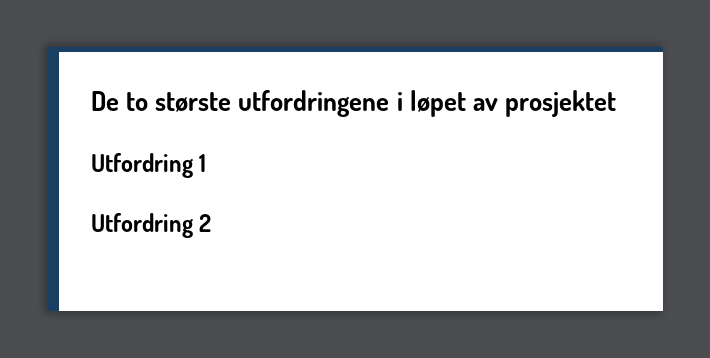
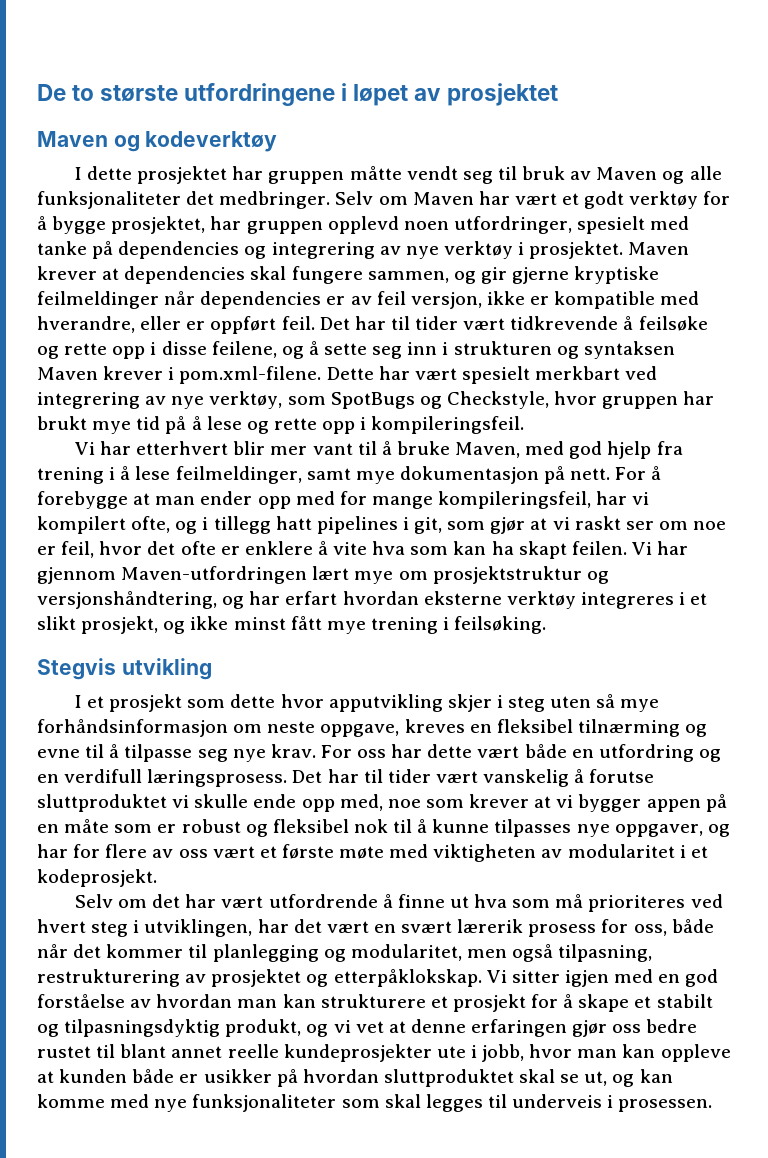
[91,153,207,178] [91,213,212,238] Utfordring 1 // Utfordring 2 -> [37,131,278,152] [74,166,722,184] [37,191,731,209] [37,216,690,234] [37,241,690,259] [37,266,660,284] [37,291,700,309] [37,316,708,334] [37,341,675,359] [37,366,658,384] [37,391,715,409] [37,416,525,434] [74,441,683,459] [37,466,662,484] [37,491,650,509] [37,516,727,534] [37,541,689,559] [37,566,609,584] [37,591,708,609] [37,616,547,634] [37,658,212,680] [74,694,660,712] [37,719,708,737] [37,744,721,762] [37,769,655,787] [37,794,727,812] [37,819,730,837] [37,844,708,862] [37,869,157,887] [74,894,723,912] [37,919,714,937] [37,944,653,962] [37,969,719,987] [37,994,713,1012] [37,1019,698,1037] [37,1044,731,1062] [37,1069,673,1087] [37,1094,713,1112] Maven og kodeverktøy // I dette prosjektet har gruppen måtte vendt seg til bruk av Maven og alle funksjonaliteter det medbringer. Selv om Maven har vært et godt verktøy for å bygge prosjektet, har gruppen opplevd noen utfordringer, spesielt med tanke på dependencies og integrering av nye verktøy i prosjektet. Maven krever at dependencies skal fungere sammen, og gir gjerne kryptiske feilmeldinger når dependencies er av feil versjon, ikke er kompatible med hverandre, eller er oppført feil. Det har til tider vært tidkrevende å feilsøke og rette opp i disse feilene, og å sette seg inn i strukturen og syntaksen Maven krever i pom.xml-filene. Dette har vært spesielt merkbart ved integrering av nye verktøy, som SpotBugs og Checkstyle, hvor gruppen har brukt mye tid på å lese og rette opp i kompileringsfeil. // Vi har etterhvert blir mer vant til å bruke Maven, med god hjelp fra trening i å lese feilmeldinger, samt mye dokumentasjon på nett. For å forebygge at man ender opp med for mange kompileringsfeil, har vi kompilert ofte, og i tillegg hatt pipelines i git, som gjør at vi raskt ser om noe er feil, hvor det ofte er enklere å vite hva som kan ha skapt feilen. Vi har gjennom Maven-utfordringen lært mye om prosjektstruktur og versjonshåndtering, og har erfart hvordan eksterne verktøy integreres i et slikt prosjekt, og ikke minst fått mye trening i feilsøking. // Stegvis utvikling // I et prosjekt som dette hvor apputvikling skjer i steg uten så mye forhåndsinformasjon om neste oppgave, kreves en fleksibel tilnærming og evne til å tilpasse seg nye krav. For oss har dette vært både en utfordring og en verdifull læringsprosess. Det har til tider vært vanskelig å forutse sluttproduktet vi skulle ende opp med, noe som krever at vi bygger appen på en måte som er robust og fleksibel nok til å kunne tilpasses nye oppgaver, og har for flere av oss vært et første møte med viktigheten av modularitet i et kodeprosjekt. // Selv om det har vært utfordrende å finne ut hva som må prioriteres ved hvert steg i utviklingen, har det vært en svært lærerik prosess for oss, både når det kommer til planlegging og modularitet, men også tilpasning, restrukturering av prosjektet og etterpåklokskap. Vi sitter igjen med en god forståelse av hvordan man kan strukturere et prosjekt for å skape et stabilt og tilpasningsdyktig produkt, og vi vet at denne erfaringen gjør oss bedre rustet til blant annet reelle kundeprosjekter ute i jobb, hvor man kan oppleve at kunden både er usikker på hvordan sluttproduktet skal se ut, og kan komme med nye funksjonaliteter som skal legges til underveis i prosessen.

